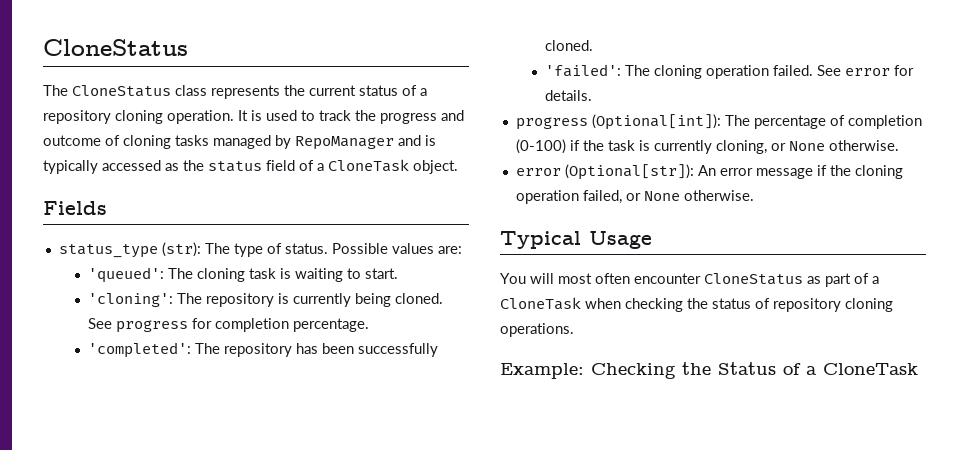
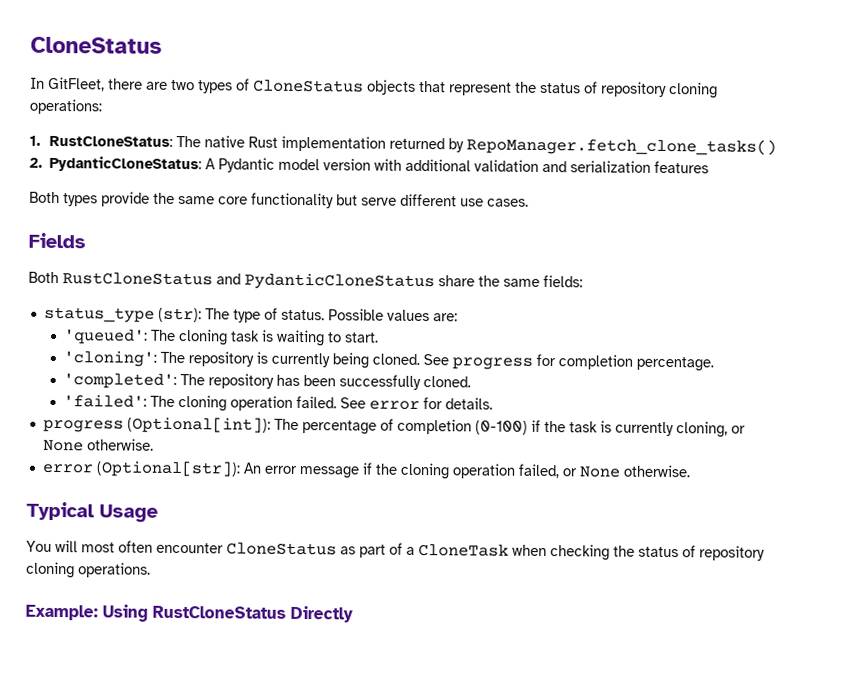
[43,85,427,99] [43,110,464,124] [43,135,436,150] [43,159,458,174] [43,201,107,215] The CloneStatus class represents the current status of a repository cloning operation. It is used to track the progress and outcome of cloning tasks managed by RepoManager and is typically accessed as the status field of a CloneTask object. // Fields -> [30,76,718,99] [29,98,102,115] [29,135,778,156] [29,155,710,174] [29,191,529,209] [28,232,86,249] [28,271,583,291] In GitFleet, there are two types of CloneStatus objects that represent the status of repository cloning operations: // 1. RustCloneStatus: The native Rust implementation returned by RepoManager.fetch_clone_tasks() // 2. PydanticCloneStatus: A Pydantic model version with additional validation and serialization features // Both types provide the same core functionality but serve different use cases. // Fields // Both RustCloneStatus and PydanticCloneStatus share the same fields:
[591,362,918,379] Checking the Status of a CloneTask -> [102,604,353,623] Using RustCloneStatus Directly

